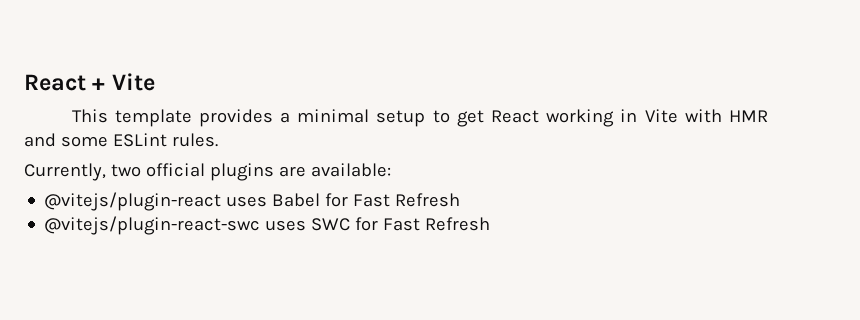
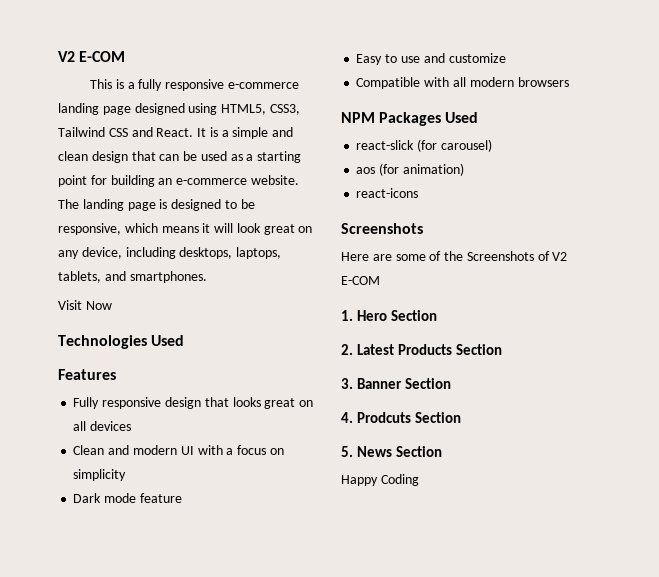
[24,73,155,91] [71,109,768,127] [24,133,218,147] [24,163,391,181] [44,192,461,211] [44,216,491,235] React + Vite // This template provides a minimal setup to get React working in Vite with HMR and some ESLint rules. // Currently, two official plugins are available: // @vitejs/plugin-react uses Babel for Fast Refresh // @vitejs/plugin-react-swc uses SWC for Fast Refresh -> [58,51,126,62] [90,79,300,91] [58,103,300,115] [58,127,294,139] [58,151,302,163] [58,175,299,187] [58,199,255,211] [58,223,313,235] [58,247,282,259] [58,271,207,283] [58,300,112,310] [58,335,185,349] [58,369,116,380] [73,397,314,409] [73,421,132,431] [73,445,284,455] [73,469,127,481] [73,493,182,503] [356,53,506,65] [356,77,569,89] [341,112,479,126] [356,139,492,152] [356,163,464,176] [356,188,419,198] [341,223,423,234] [341,251,568,261] [341,276,380,285] [341,310,437,321] [341,344,502,355] [341,378,451,389] [341,412,461,423] [341,446,442,457] [341,474,419,486] V2 E-COM // This is a fully responsive e-commerce landing page designed using HTML5, CSS3, Tailwind CSS and React. It is a simple and clean design that can be used as a starting point for building an e-commerce website. The landing page is designed to be responsive, which means it will look great on any device, including desktops, laptops, tablets, and smartphones. // Visit Now // Technologies Used // Features // Fully responsive design that looks great on all devices // Clean and modern UI with a focus on simplicity // Dark mode feature // Easy to use and customize // Compatible with all modern browsers // NPM Packages Used // react-slick (for carousel) // aos (for animation) // react-icons // Screenshots // Here are some of the Screenshots of V2 E-COM // 1. Hero Section // 2. Latest Products Section // 3. Banner Section // 4. Prodcuts Section // 5. News Section // Happy Coding

